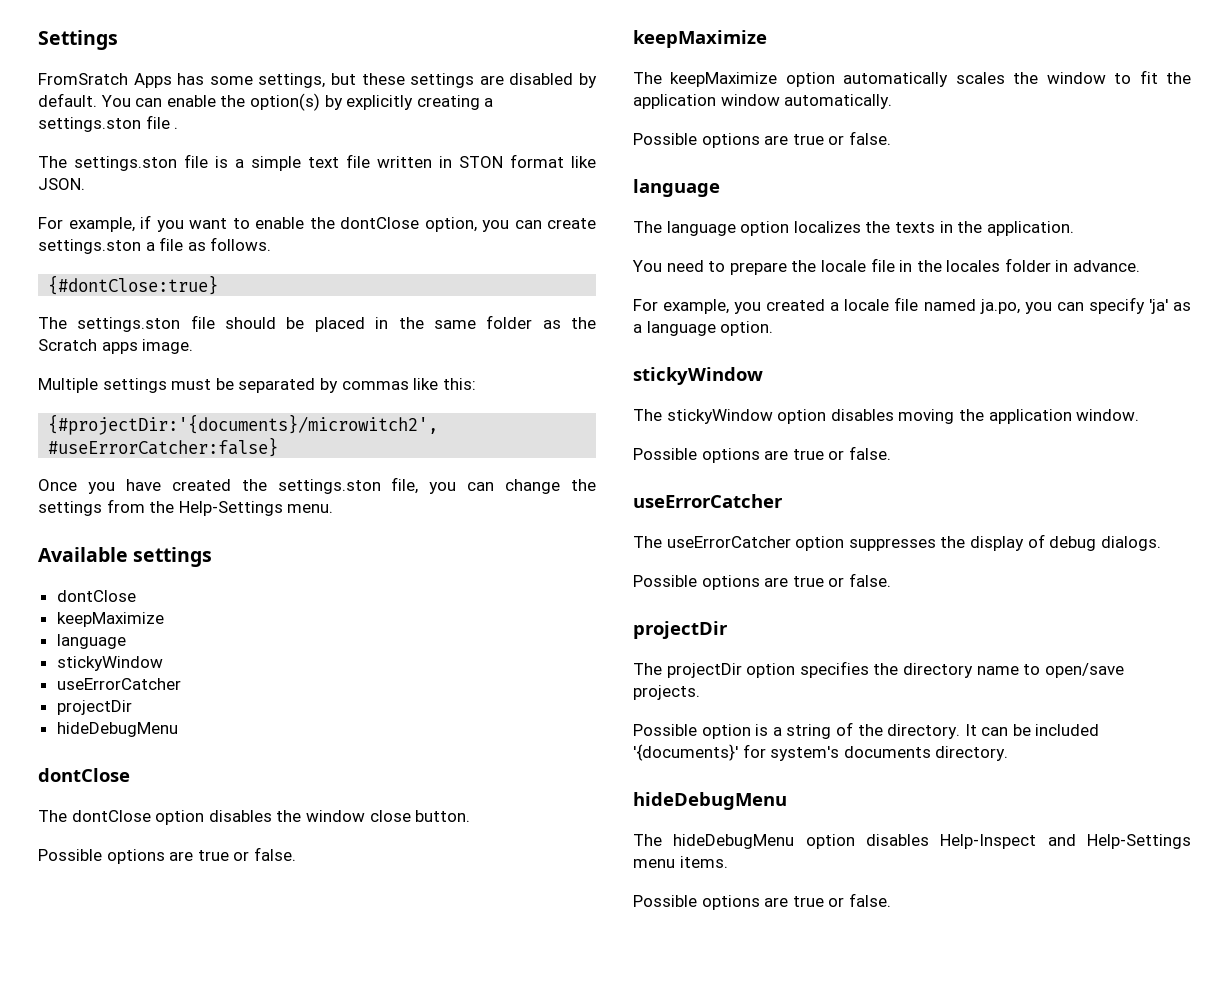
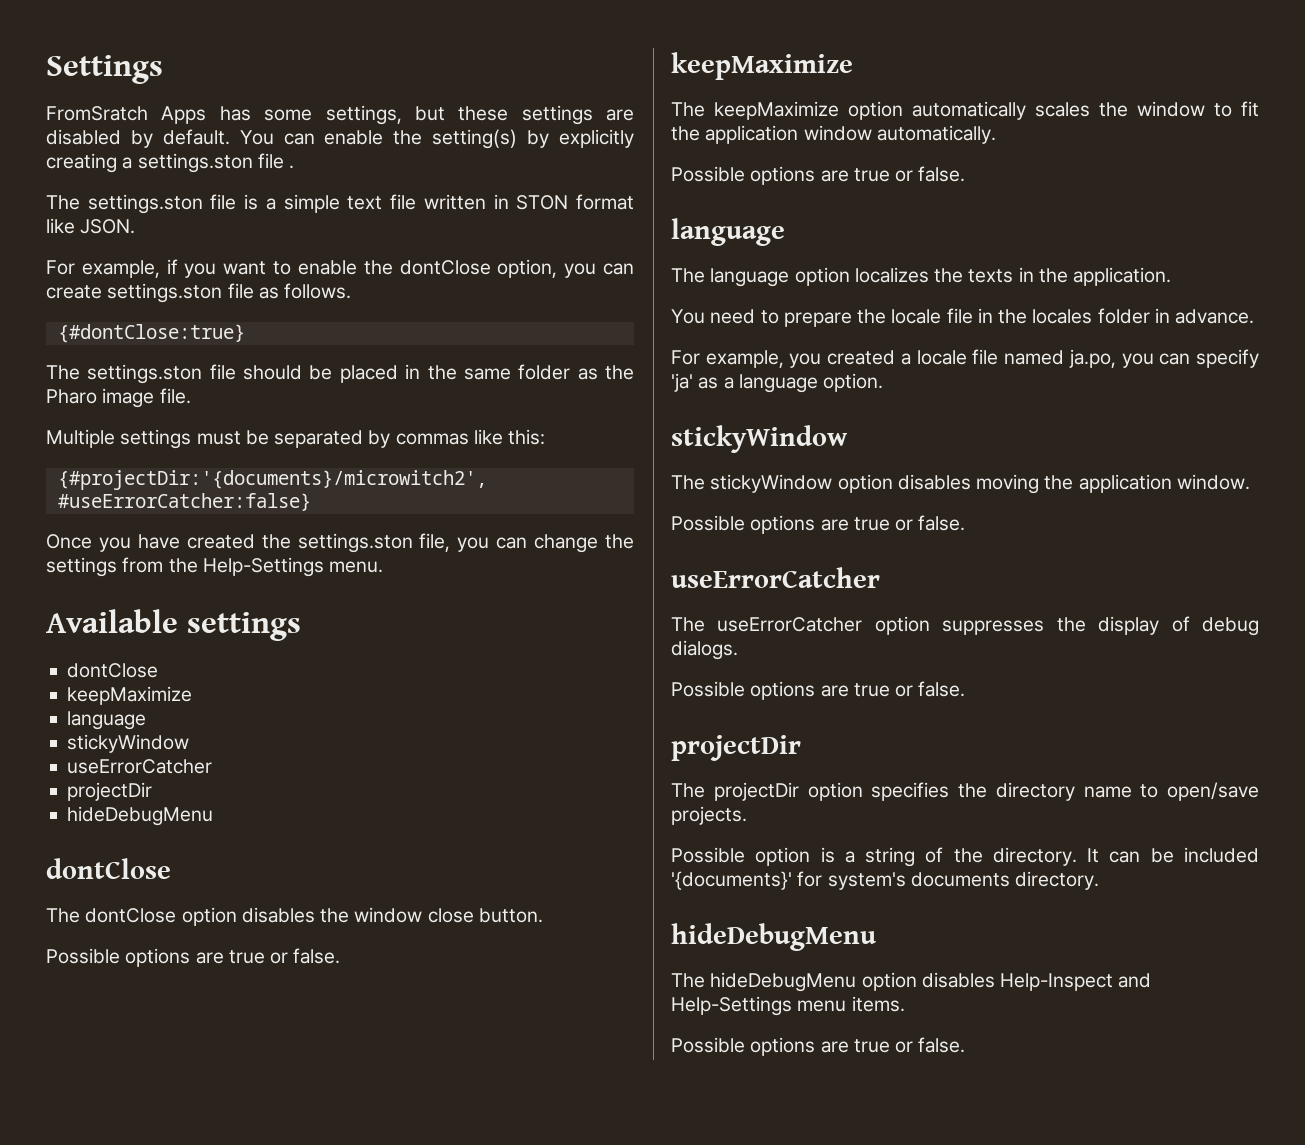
[249,93,320,111] option(s) -> [432,129,518,149] setting(s)
[145,242,155,251] a -> (223, 293) none
[38,339,194,354] Scratch apps image. -> [46,388,191,408] Pharo image file.

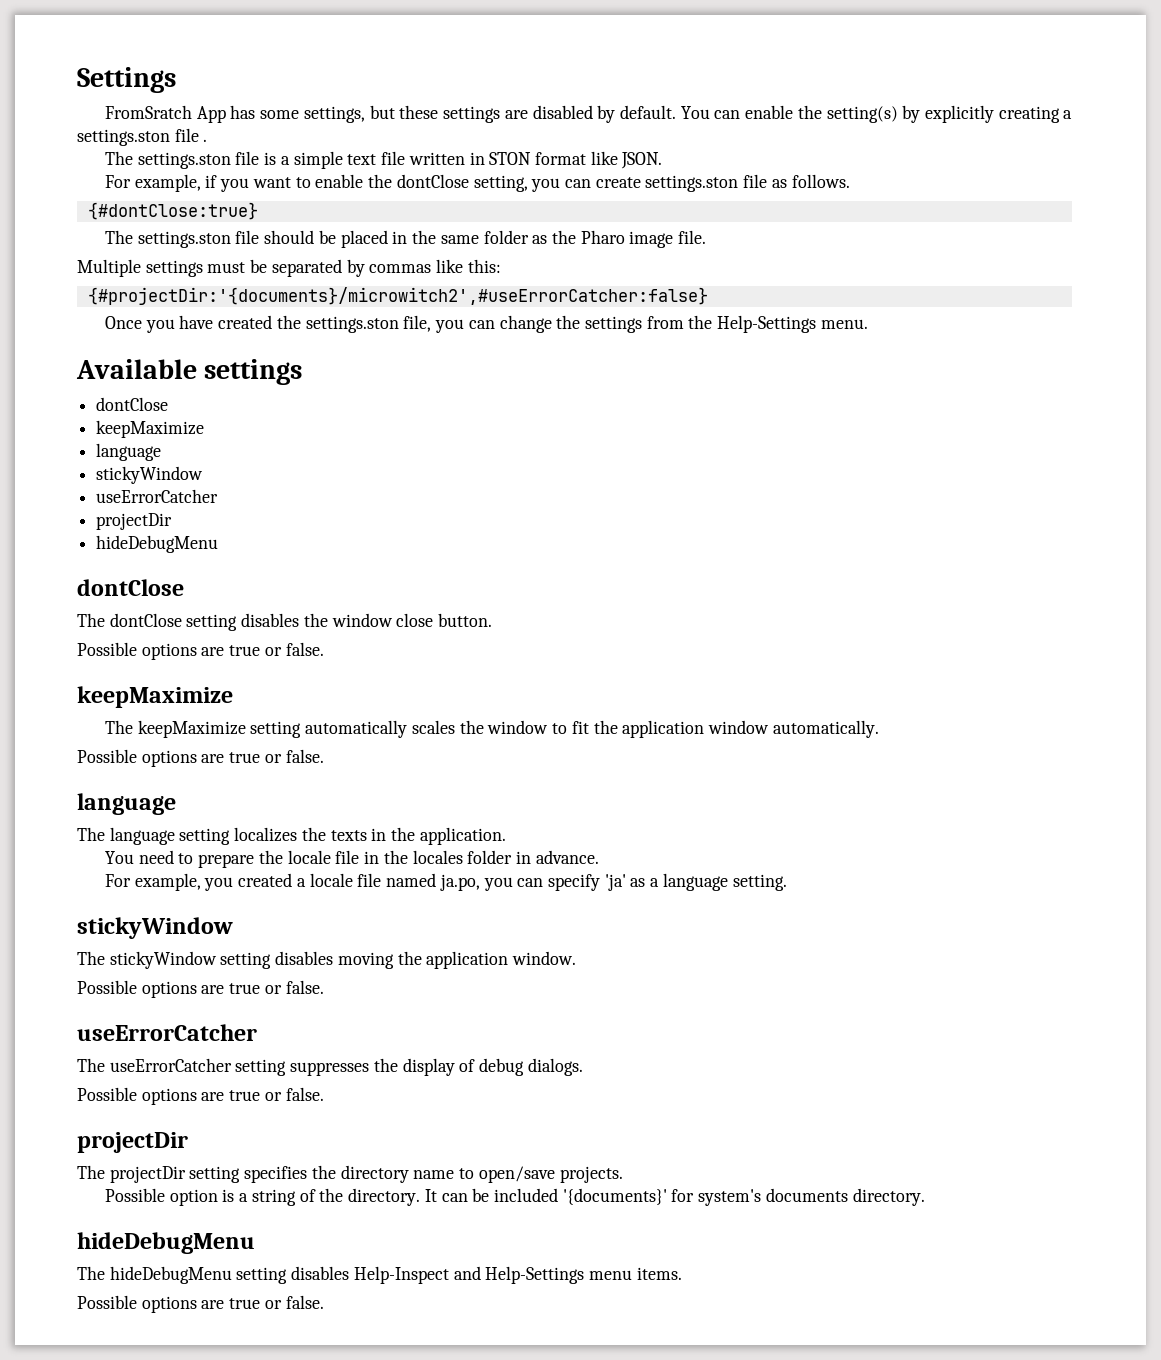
[161,106,207,124] Apps -> [196,106,226,123] App
[497,259,558,278] option, -> [473,175,528,192] setting,
[181,907,237,926] option -> [186,614,238,631] setting
[848,101,903,120] option -> [250,721,302,738] setting
[794,267,850,286] option -> [179,828,231,845] setting
[823,373,884,392] option. -> [732,874,787,891] setting.
[837,474,893,493] option -> [220,952,272,969] setting
[874,616,930,635] option -> [235,1059,287,1076] setting
[807,782,863,801] option -> [189,1166,241,1183] setting
[861,972,917,991] option -> [236,1267,288,1284] setting

